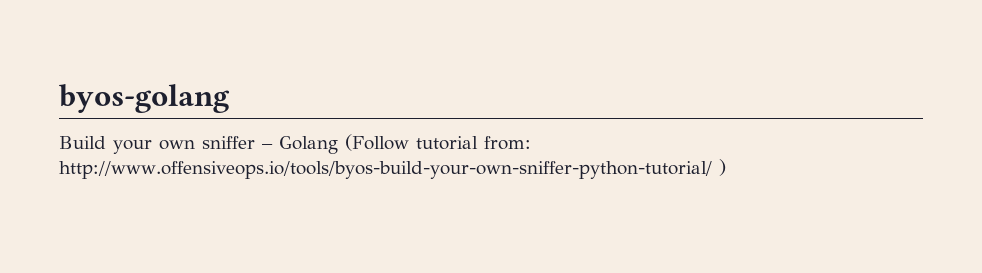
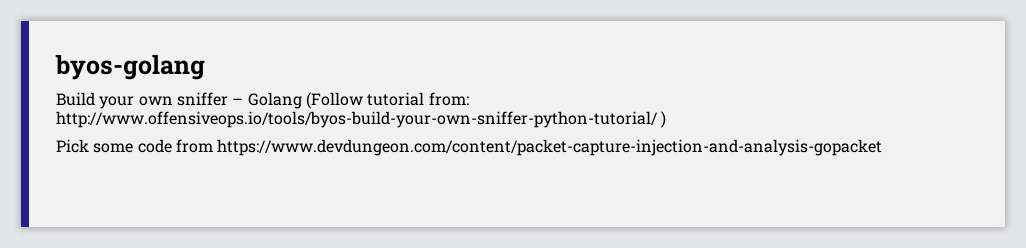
(726, 167) none -> [56,139,883,156] // Pick some code from https://www.devdungeon.com/content/packet-capture-injection-and-analysis-gopacket

